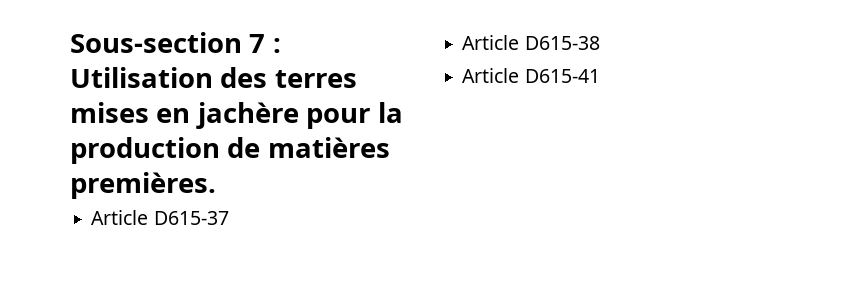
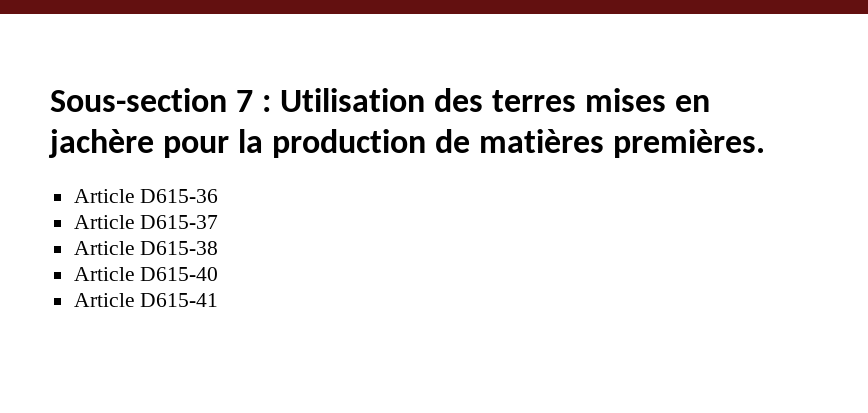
(216, 185) none -> [73,189,219,203] // Article D615-36
(600, 43) none -> [73,267,219,281] // Article D615-40

